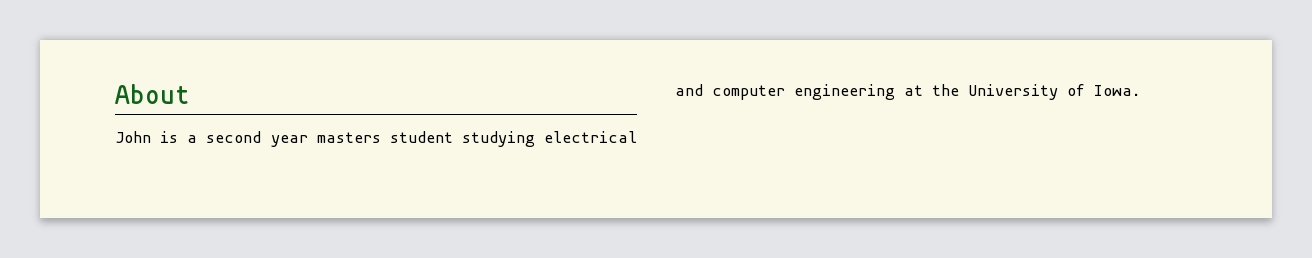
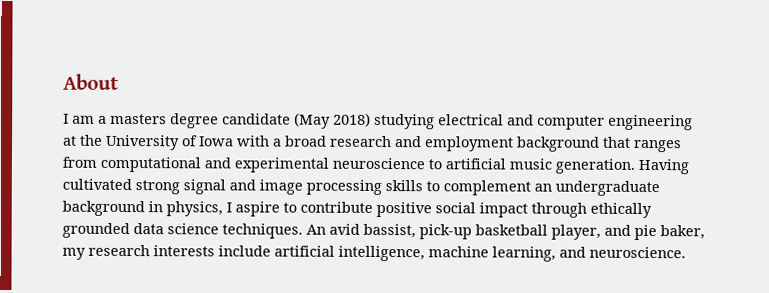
[115,131,453,147] John is a second year masters student -> [63,112,371,129] I am a masters degree candidate (May 2018)
[1094,85,1141,96] Iowa. -> [198,135,682,153] [62,156,689,175] [62,178,660,197] [62,200,652,219] [62,222,705,241] [62,244,686,262] Iowa with a broad research and employment background that ranges from computational and experimental neuroscience to artificial music generation. Having cultivated strong signal and image processing skills to complement an undergraduate background in physics, I aspire to contribute positive social impact through ethically grounded data science techniques. An avid bassist, pick-up basketball player, and pie baker, my research interests include artificial intelligence, machine learning, and neuroscience.

